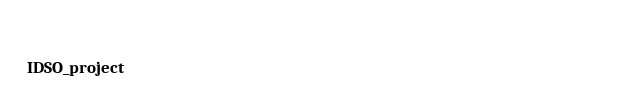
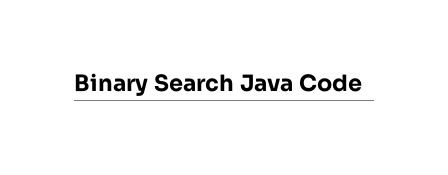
[27,61,125,76] IDSO_project -> [74,73,363,96] Binary Search Java Code

